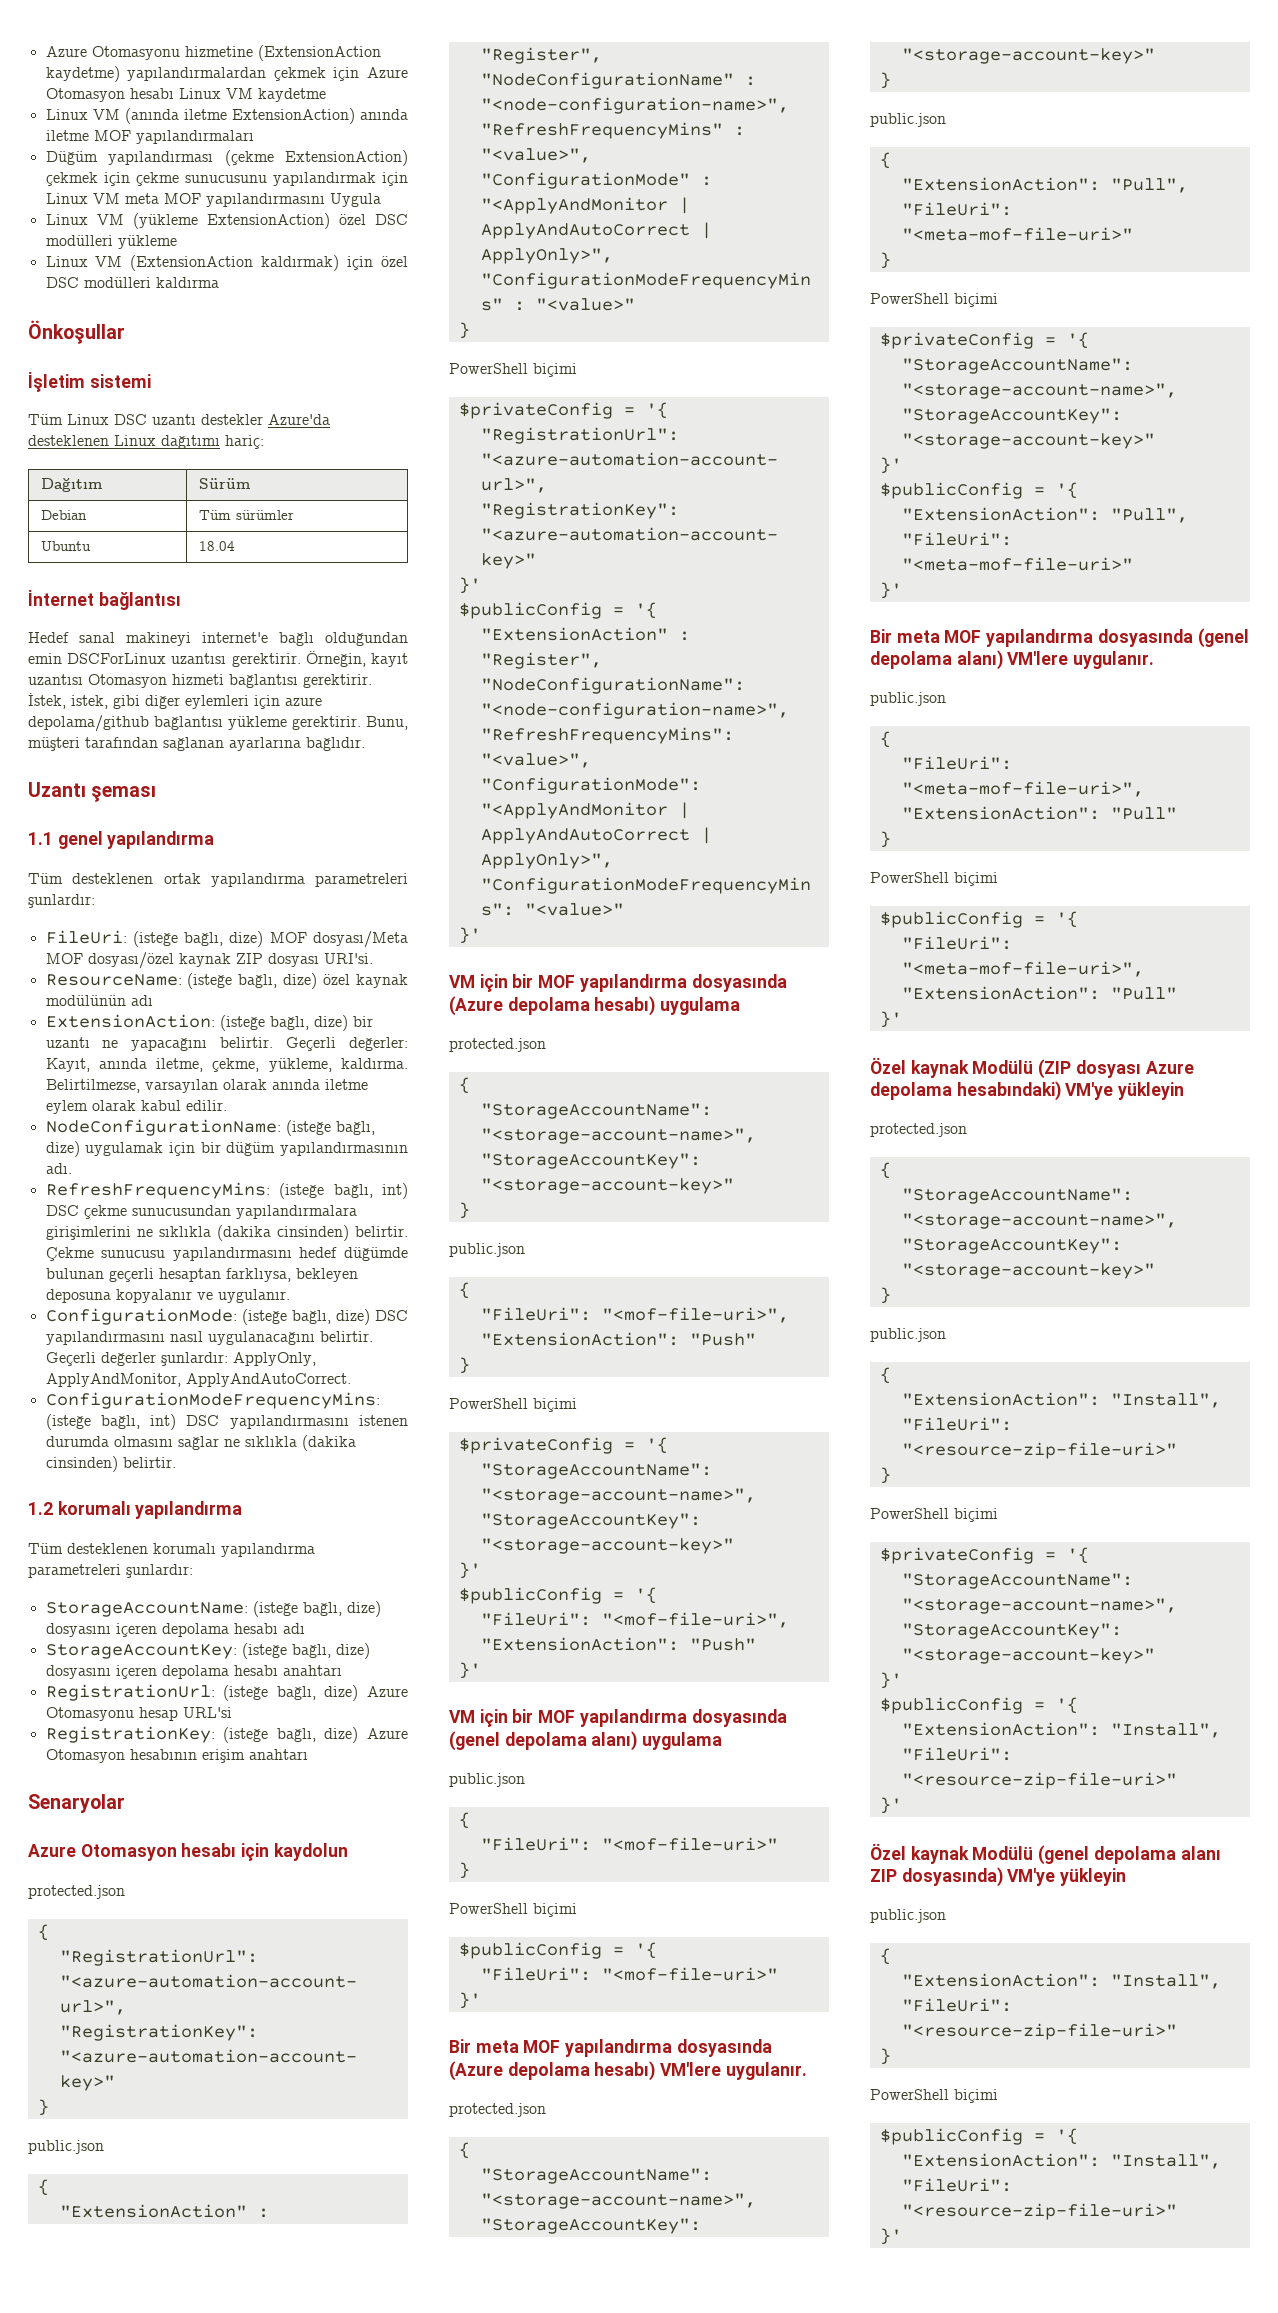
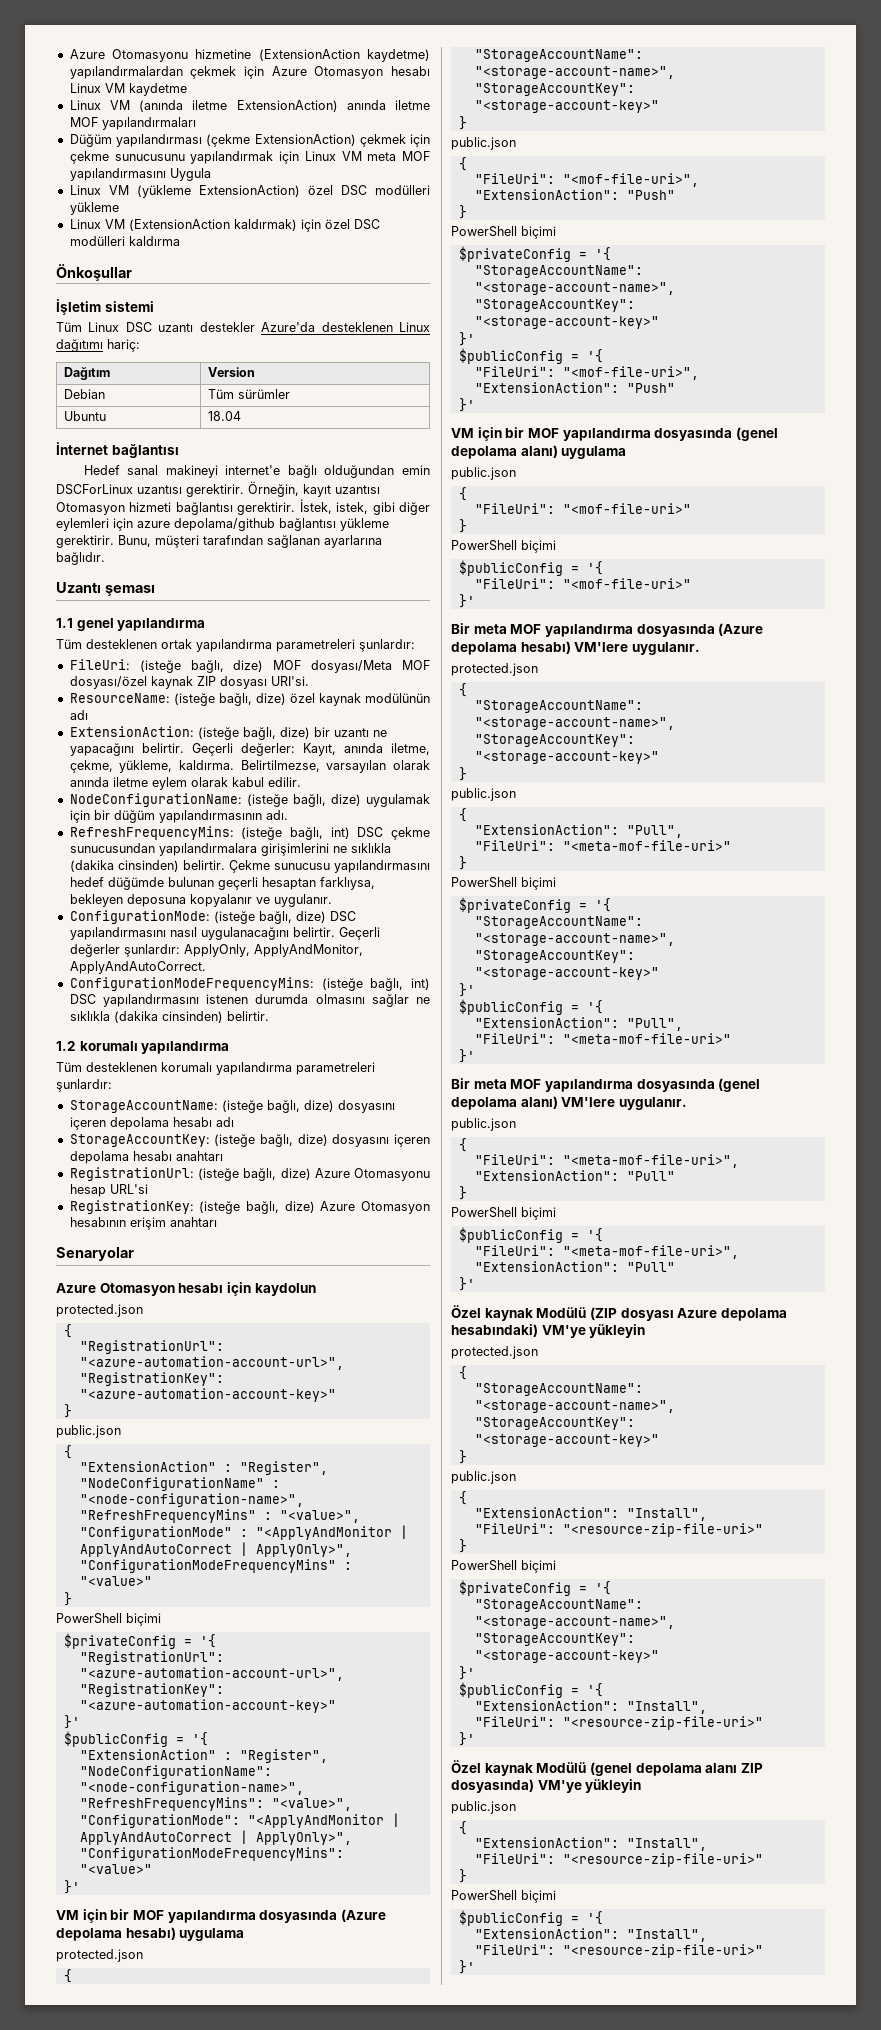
[198,478,250,489] Sürüm -> [207,367,255,377] Version

